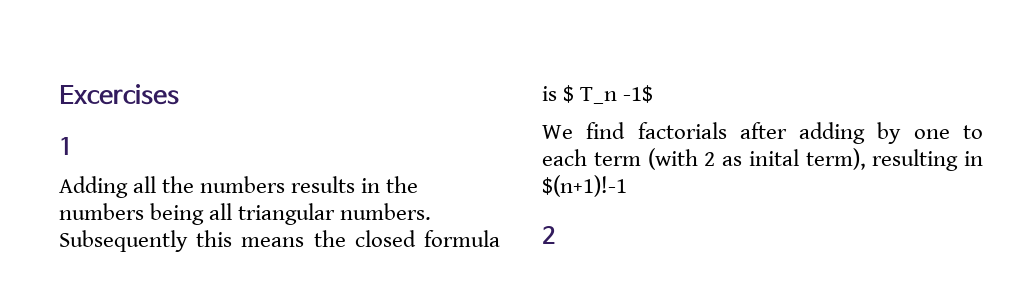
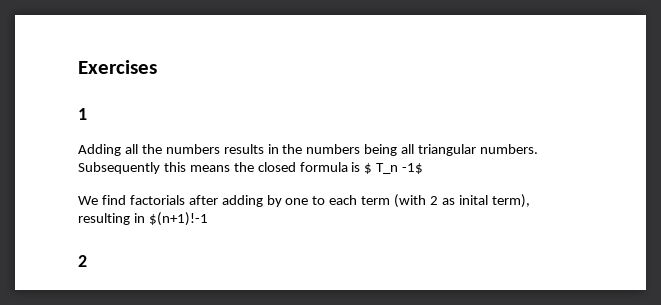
[59,84,179,105] Excercises -> [78,60,157,74] Exercises

